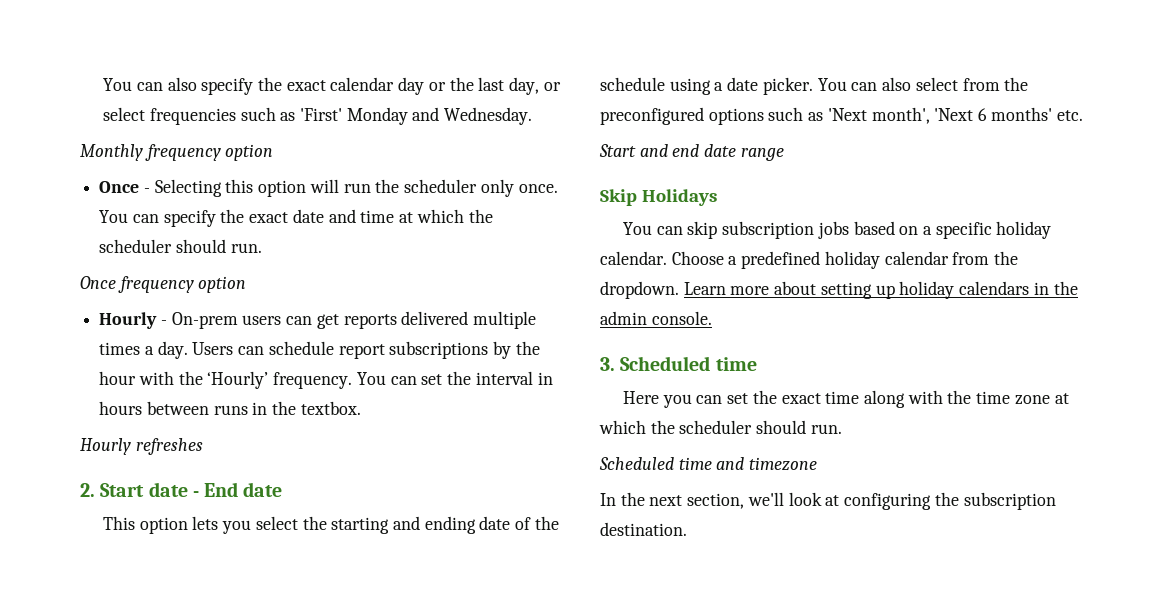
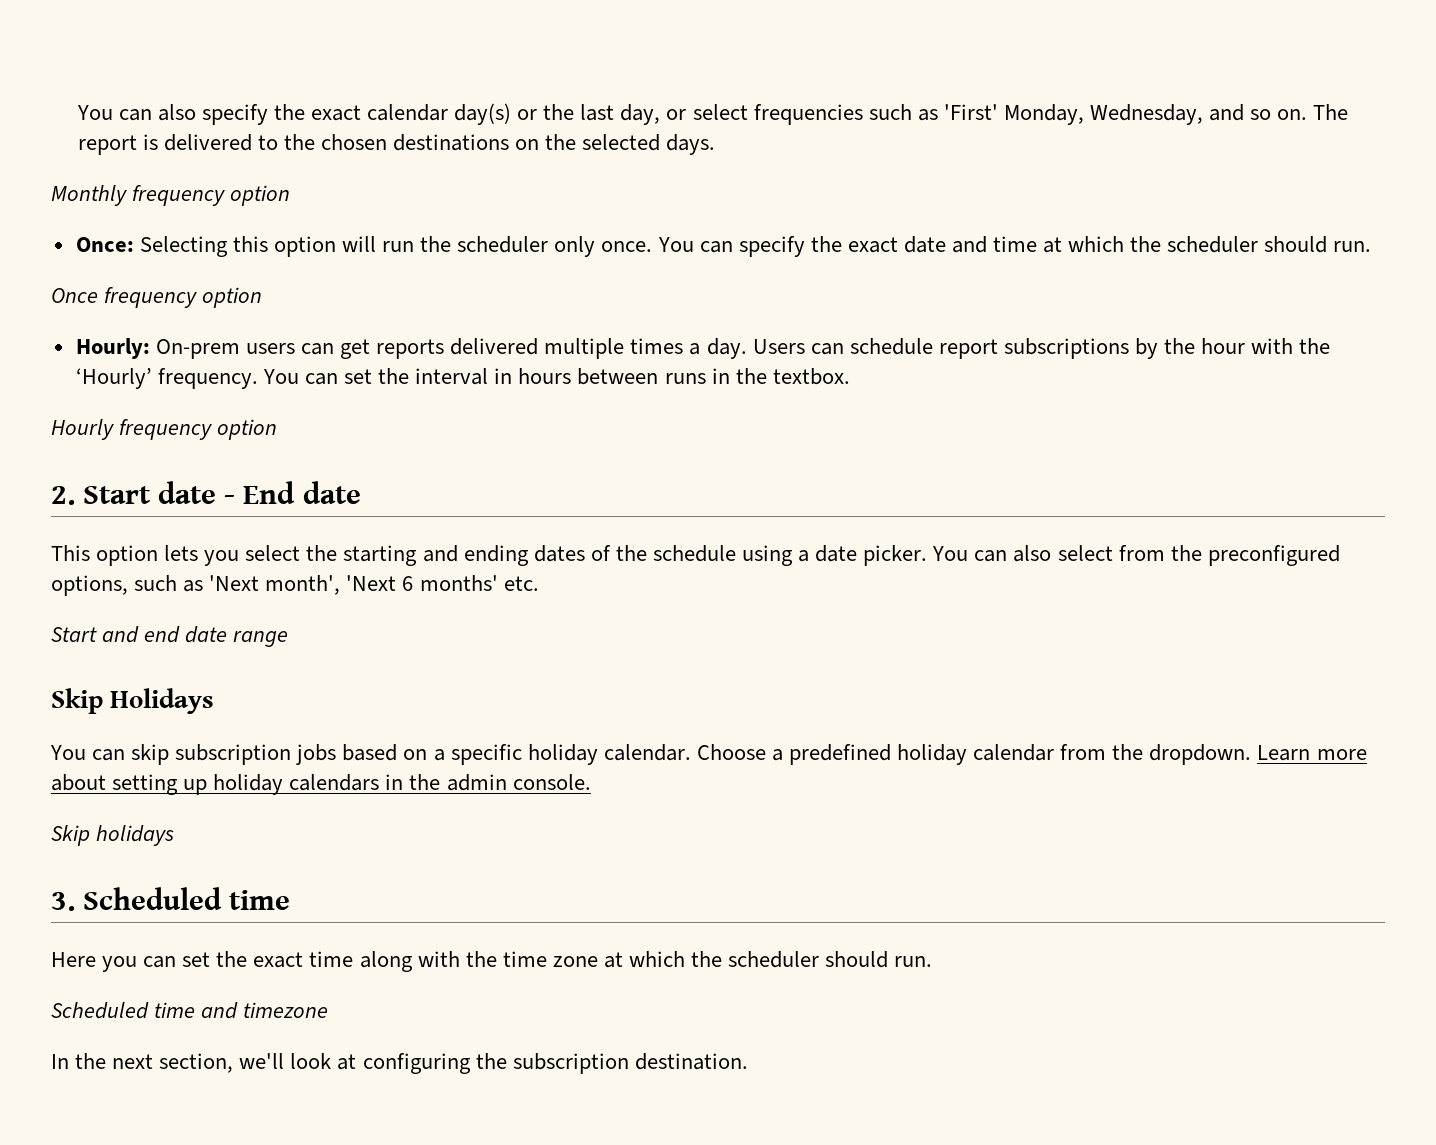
[398,77,425,95] day -> [454,103,512,125] day(s)
[346,107,533,125] Monday and Wednesday. -> [1003,104,1349,125] [77,134,716,155] Monday, Wednesday, and so on. The report is delivered to the chosen destinations on the selected days.
[99,181,150,193] Once - -> [75,237,134,252] Once:
[99,312,167,329] Hourly - -> [75,338,150,359] Hourly:
[135,438,203,455] refreshes -> [119,419,278,440] frequency option
[479,516,511,530] date -> [533,545,585,562] dates
[708,108,764,125] options -> [51,575,128,596] options,
(712, 318) none -> [51,825,175,846] // Skip holidays

